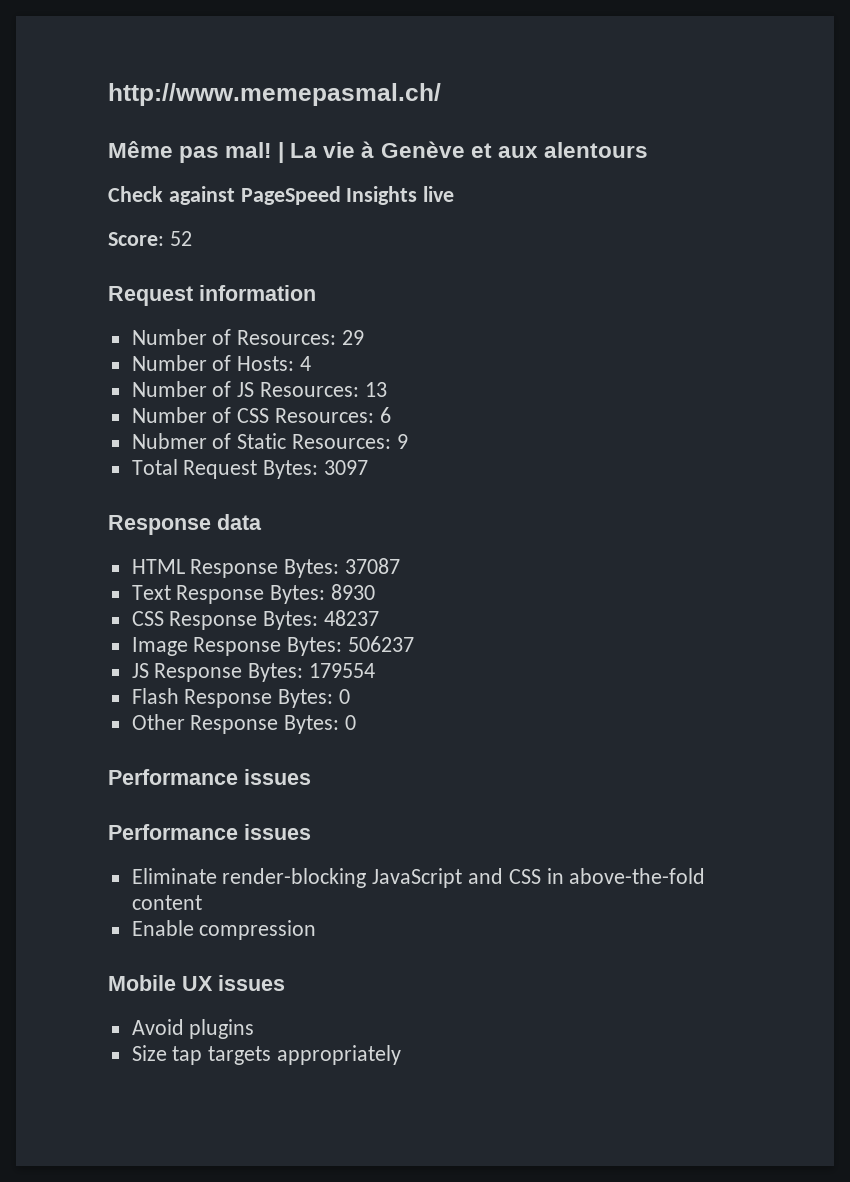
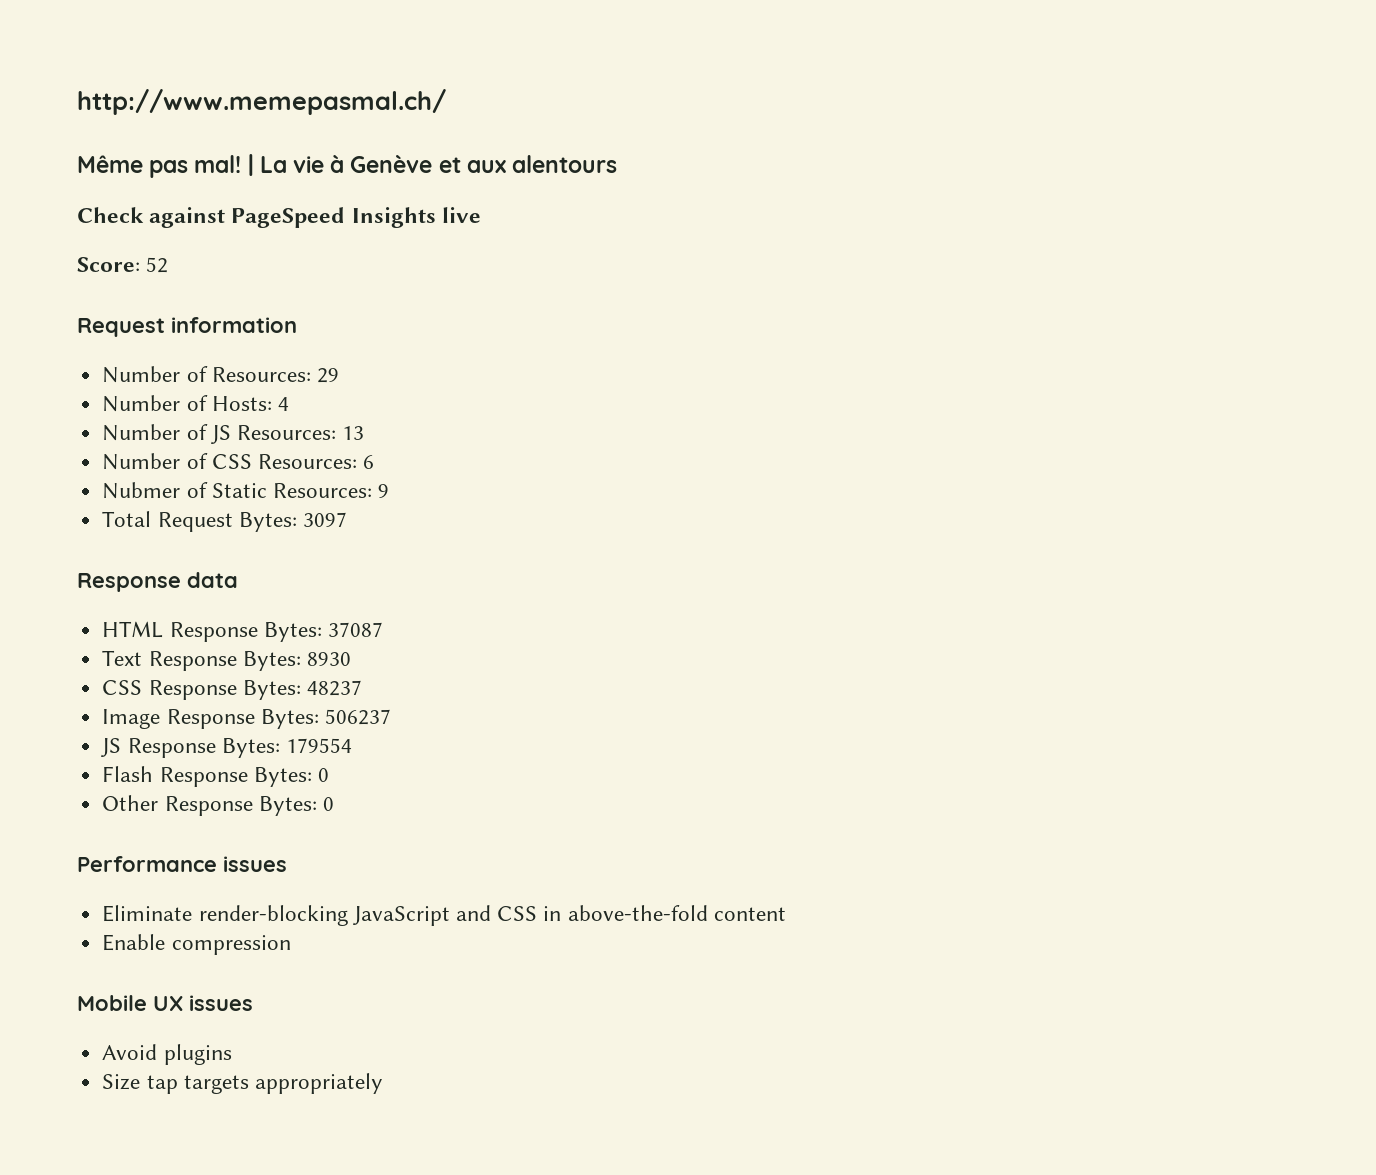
[108,824,311,840] // Performance issues -> (287, 864) none

